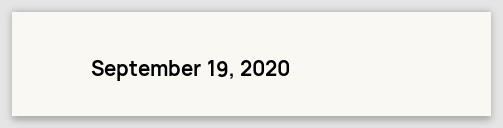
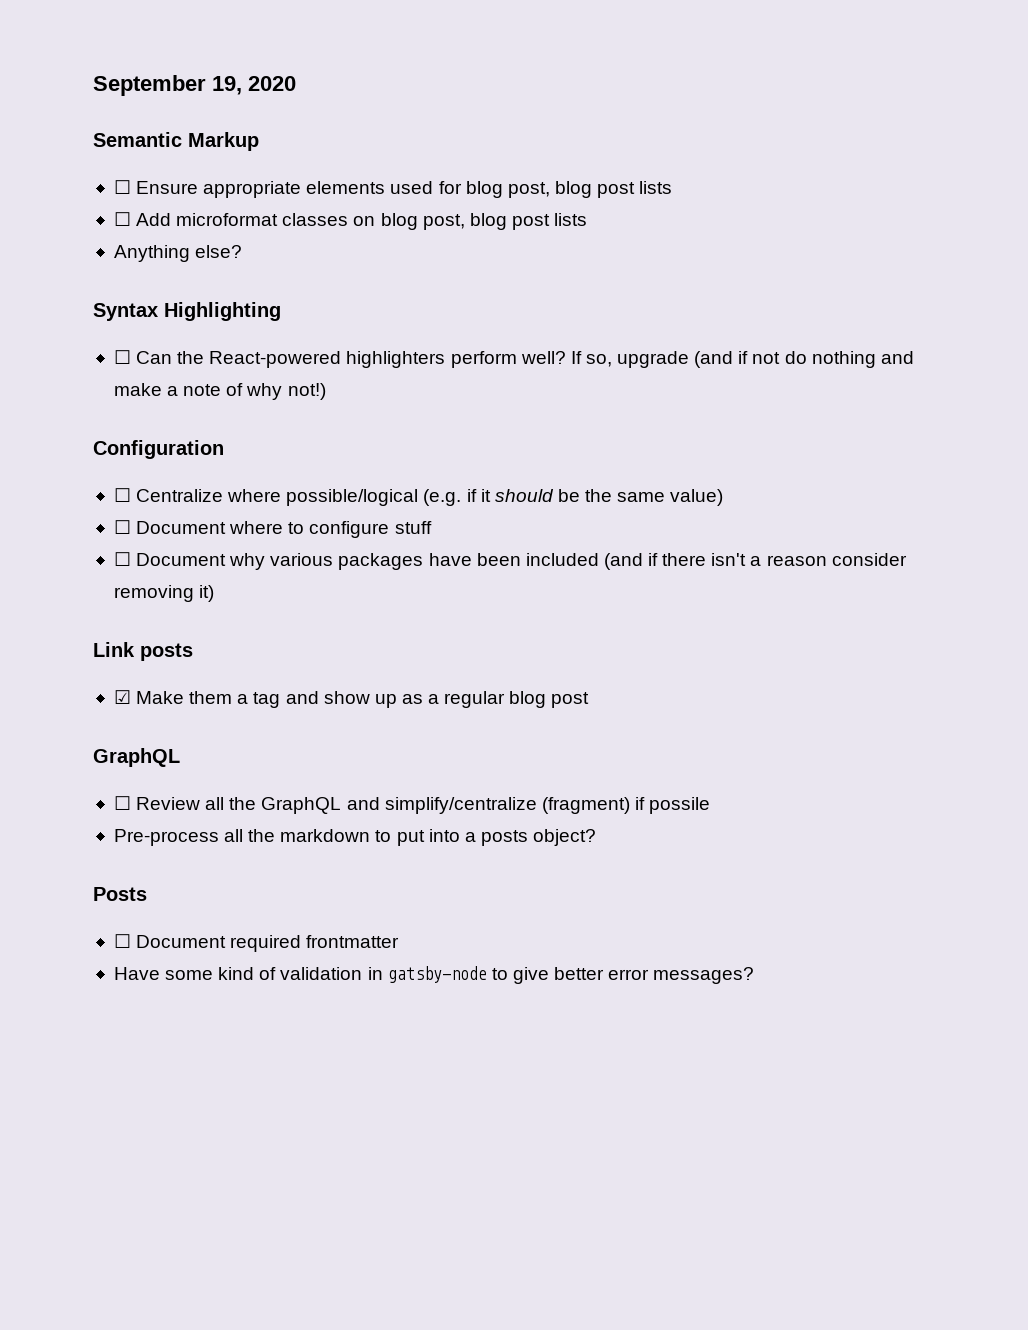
(291, 68) none -> [93,132,259,151] [113,180,673,198] [113,212,588,230] [113,245,243,262] [93,302,281,321] [113,350,914,368] [113,383,326,400] [93,440,224,459] [113,488,724,506] [113,520,432,538] [113,552,907,570] [113,585,215,602] [93,642,193,661] [113,690,590,708] [93,748,180,767] [113,796,711,814] [113,829,597,846] [93,887,147,901] [113,934,400,952] [113,966,755,984] // Semantic Markup // ☐ Ensure appropriate elements used for blog post, blog post lists // ☐ Add microformat classes on blog post, blog post lists // Anything else? // Syntax Highlighting // ☐ Can the React-powered highlighters perform well? If so, upgrade (and if not do nothing and make a note of why not!) // Configuration // ☐ Centralize where possible/logical (e.g. if it should be the same value) // ☐ Document where to configure stuff // ☐ Document why various packages have been included (and if there isn't a reason consider removing it) // Link posts // ☑ Make them a tag and show up as a regular blog post // GraphQL // ☐ Review all the GraphQL and simplify/centralize (fragment) if possile // Pre-process all the markdown to put into a posts object? // Posts // ☐ Document required frontmatter // Have some kind of validation in gatsby-node to give better error messages?

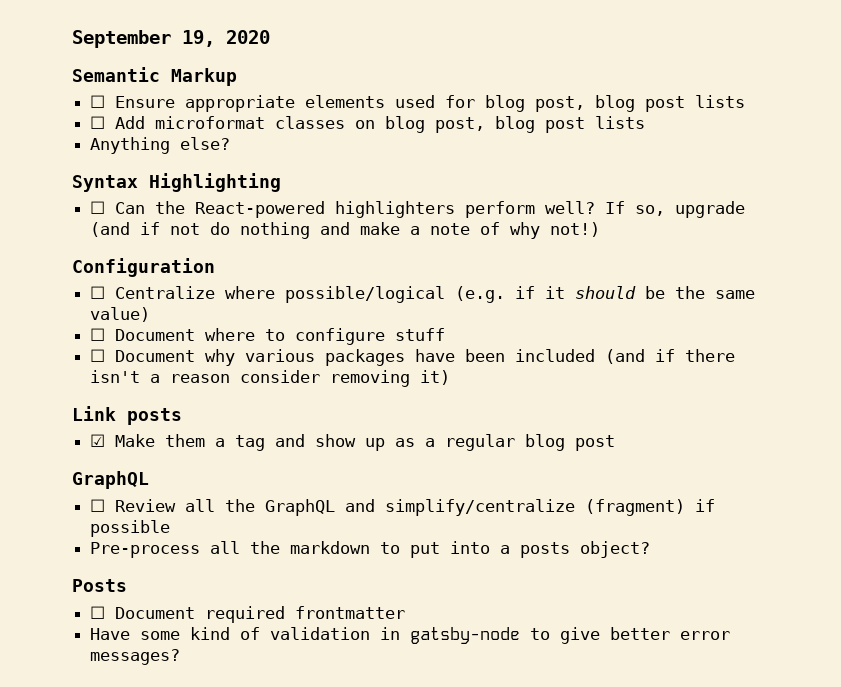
[649,797,711,814] possile -> [90,520,171,537] possible

